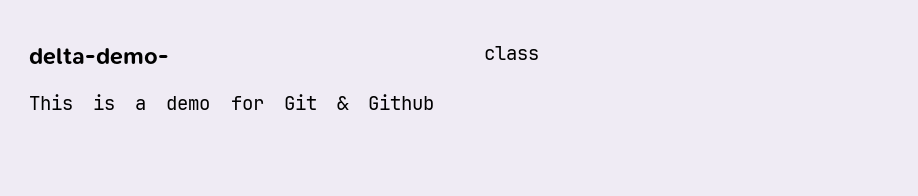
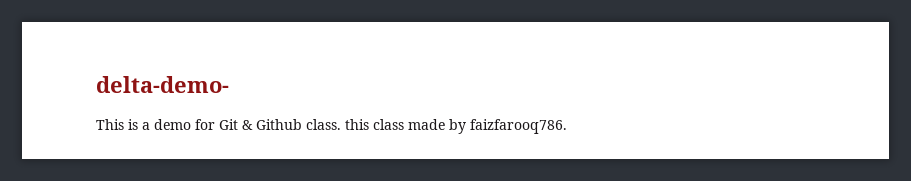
[484,46,539,60] class -> [306,119,567,134] class. this class made by faizfarooq786.

